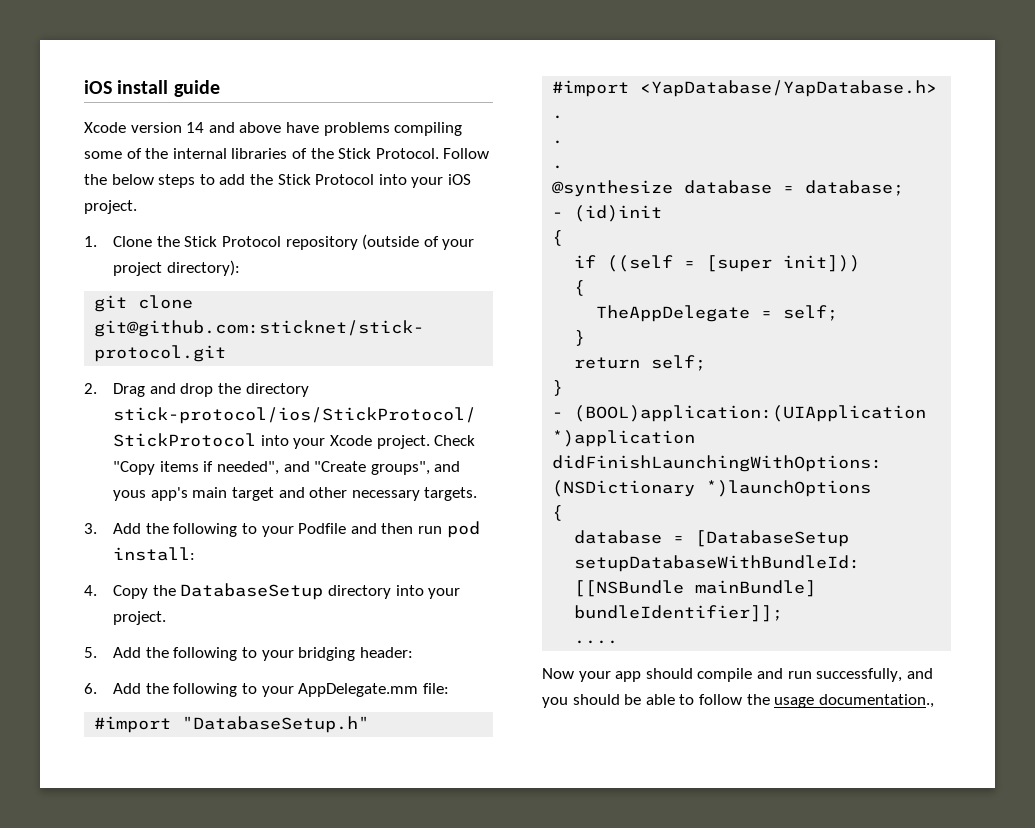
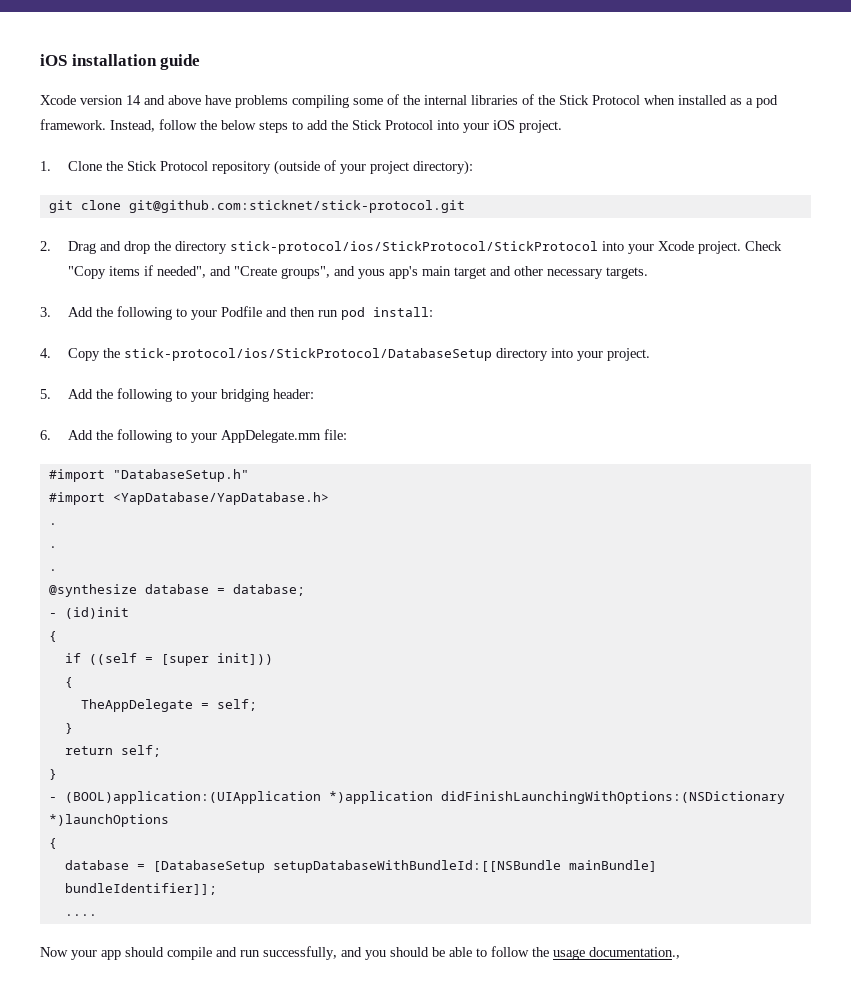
[84,80,169,94] iOS install -> [40,54,157,66] iOS installation
[375,148,490,159] Protocol. Follow -> [592,95,778,108] [40,119,197,132] Protocol when installed as a pod framework. Instead, follow
[180,583,324,600] DatabaseSetup -> [123,348,492,361] stick-protocol/ios/StickProtocol/DatabaseSetup

